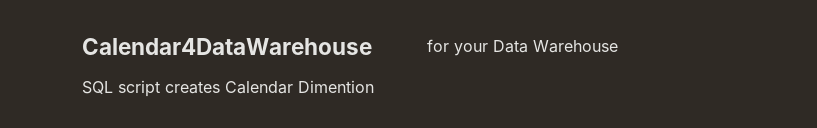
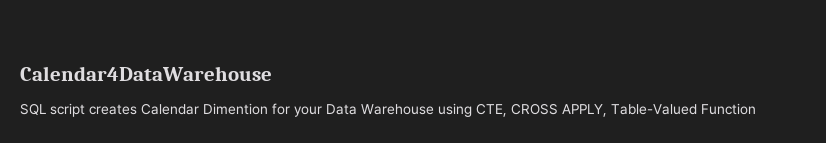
(618, 46) none -> [438,103,756,117] using CTE, CROSS APPLY, Table-Valued Function

